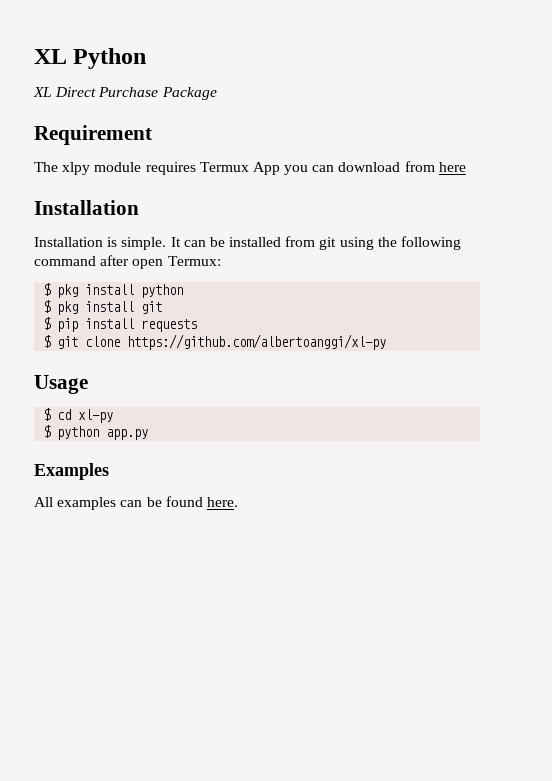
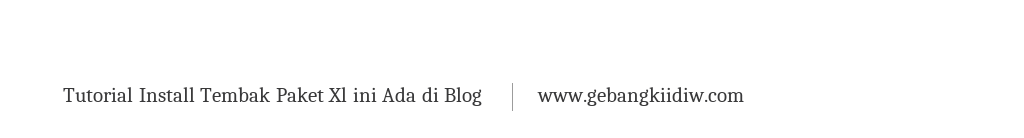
[34,48,147,69] [33,87,217,100] [34,125,152,145] [34,161,466,175] [34,200,139,215] [34,236,462,250] [34,255,221,269] [43,283,184,298] [43,300,163,315] [43,317,198,332] [43,334,387,350] [34,375,88,394] [43,408,114,423] [43,425,149,440] [34,463,109,480] [34,496,238,510] XL Python // XL Direct Purchase Package // Requirement // The xlpy module requires Termux App you can download from here // Installation // Installation is simple. It can be installed from git using the following command after open Termux: // $ pkg install python // $ pkg install git // $ pip install requests // $ git clone https://github.com/albertoanggi/xl-py // Usage // $ cd xl-py // $ python app.py // Examples // All examples can be found here. -> [63,87,744,106] Tutorial Install Tembak Paket Xl ini Ada di Blog www.gebangkiidiw.com

